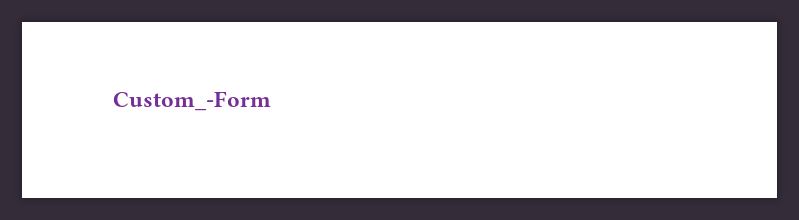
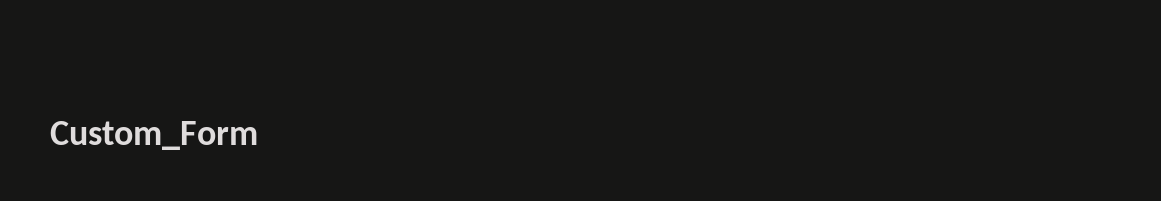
[113,91,271,111] Custom_-Form -> [50,121,258,150] Custom_Form

